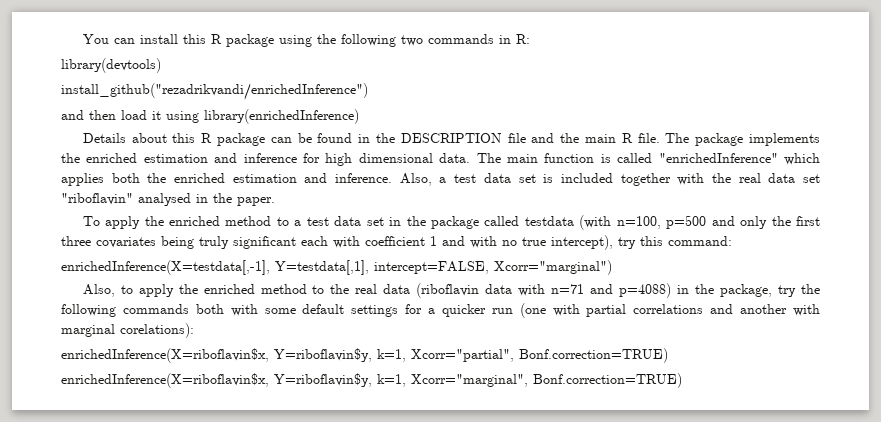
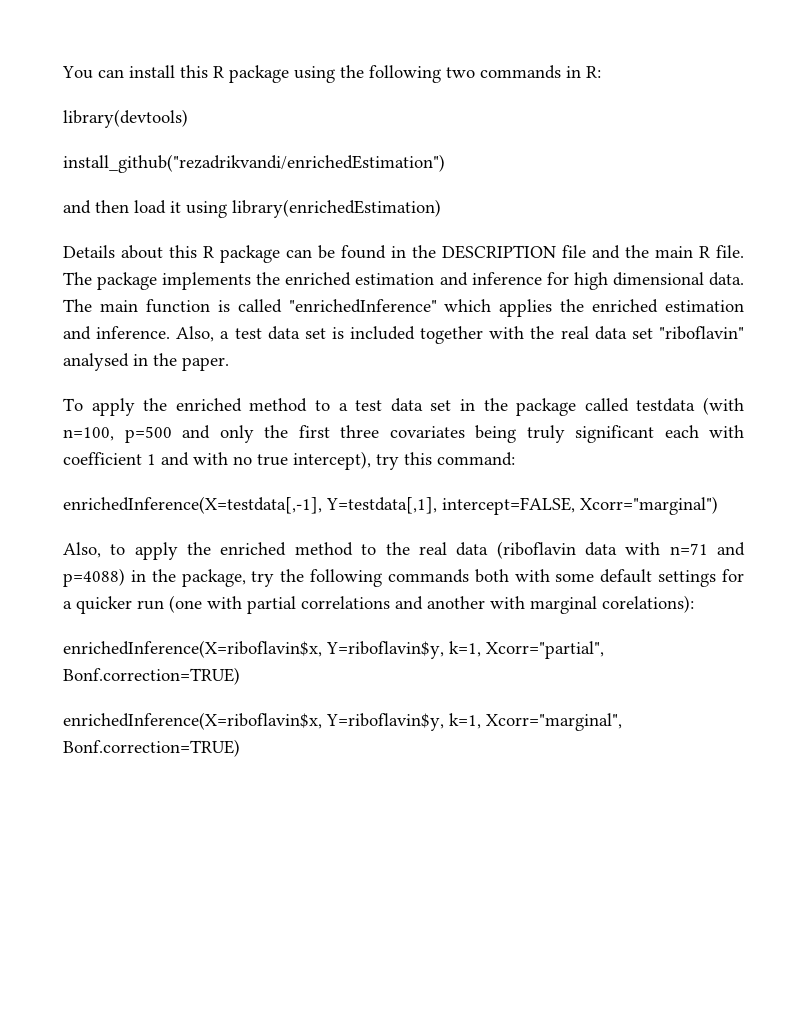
[61,83,368,100] install_github("rezadrikvandi/enrichedInference") -> [63,154,445,173] install_github("rezadrikvandi/enrichedEstimation")
[204,109,359,124] library(enrichedInference) -> [232,199,441,218] library(enrichedEstimation)
[111,173,140,183] both -> (553, 308) none

